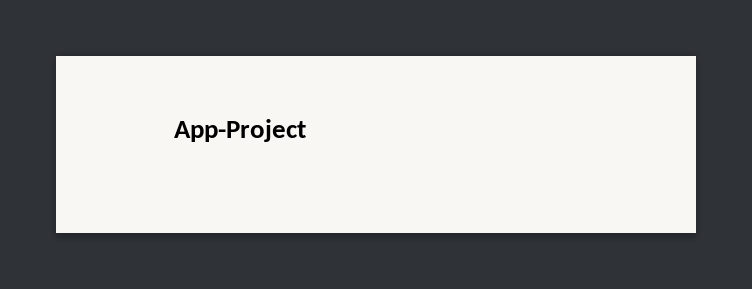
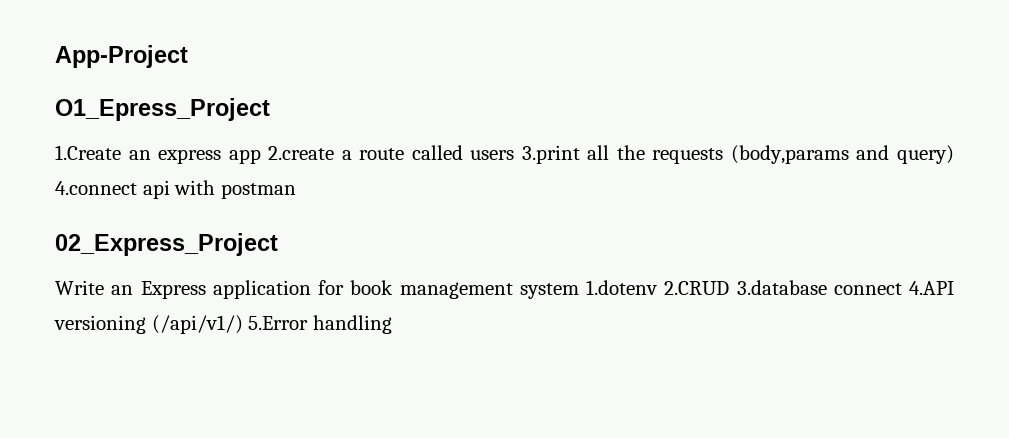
(306, 130) none -> [55,98,270,121] [55,145,954,164] [55,180,296,199] [55,233,278,256] [55,280,954,299] [54,315,392,334] // O1_Epress_Project // 1.Create an express app 2.create a route called users 3.print all the requests (body,params and query) 4.connect api with postman // 02_Express_Project // Write an Express application for book management system 1.dotenv 2.CRUD 3.database connect 4.API versioning (/api/v1/) 5.Error handling

